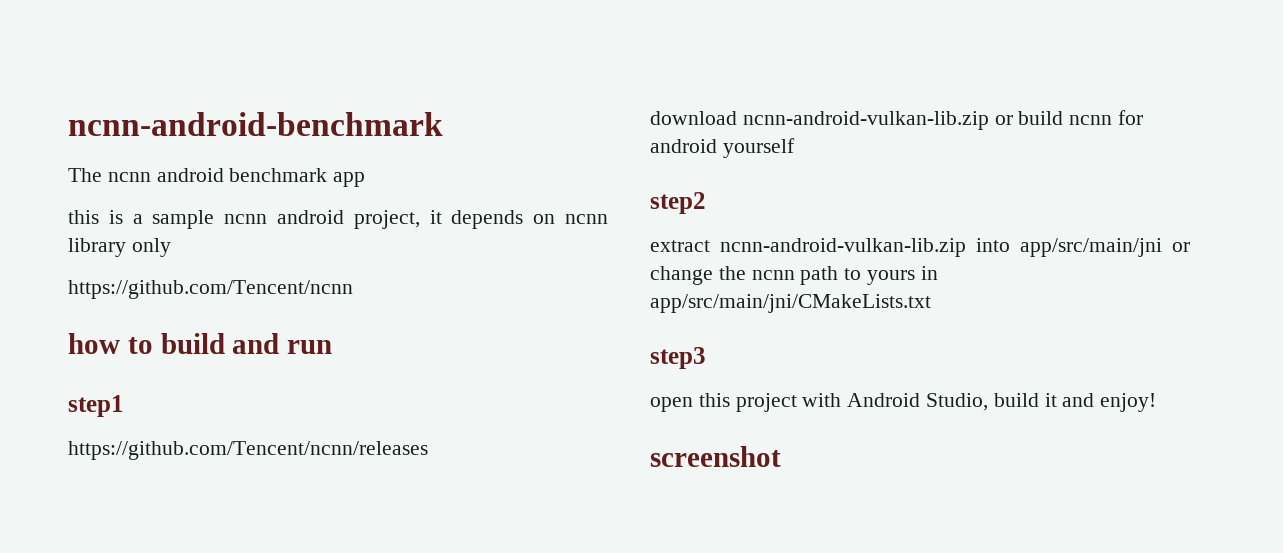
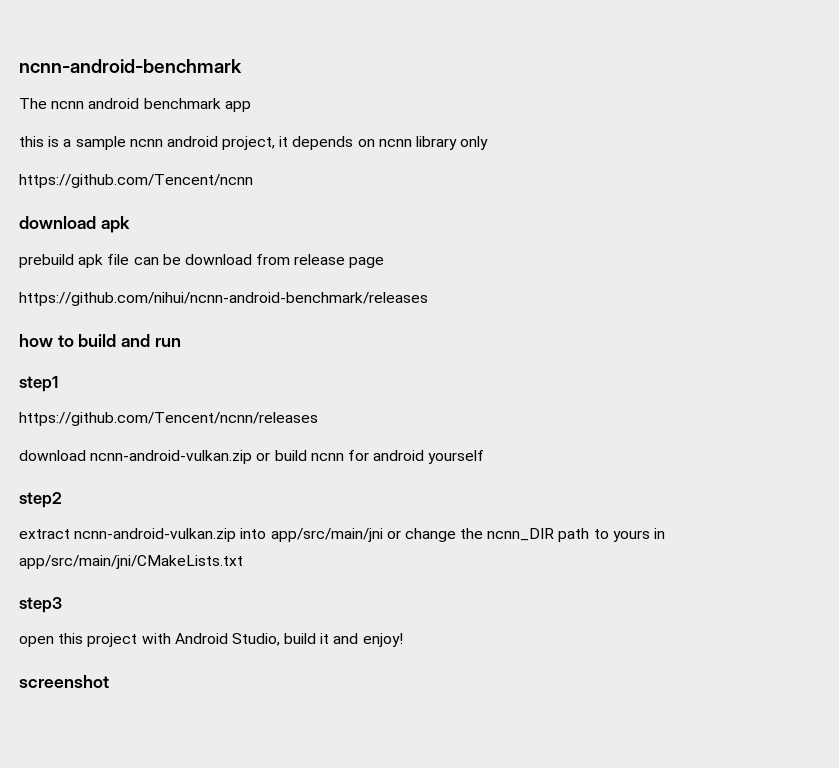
(353, 289) none -> [19,216,130,233] [19,254,385,268] [19,292,428,306] // download apk // prebuild apk file can be download from release page // https://github.com/nihui/ncnn-android-benchmark/releases
[742,111,989,130] ncnn-android-vulkan-lib.zip -> [90,450,253,464] ncnn-android-vulkan.zip
[720,238,966,257] ncnn-android-vulkan-lib.zip -> [74,528,237,542] ncnn-android-vulkan.zip
[751,270,795,280] ncnn -> [487,528,555,541] ncnn_DIR

